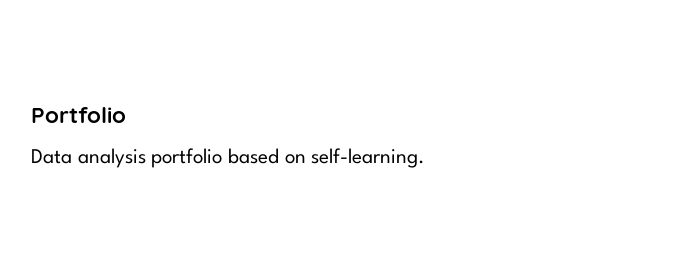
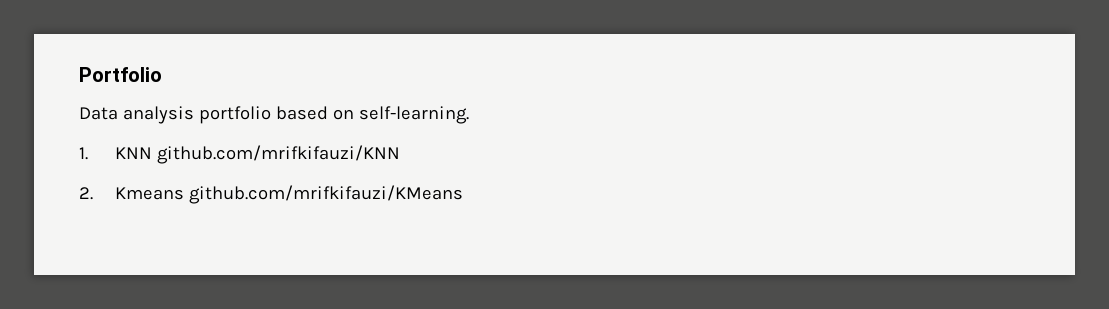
(426, 158) none -> [79,145,401,164] [79,185,464,204] // 1. KNN github.com/mrifkifauzi/KNN // 2. Kmeans github.com/mrifkifauzi/KMeans

